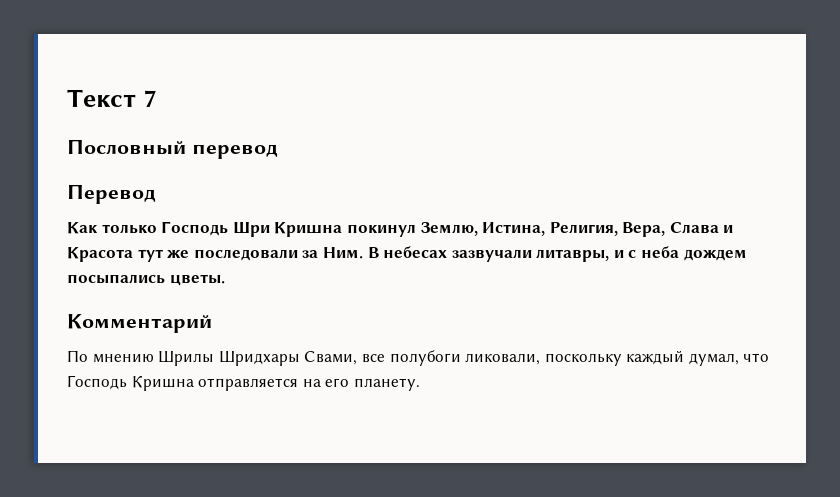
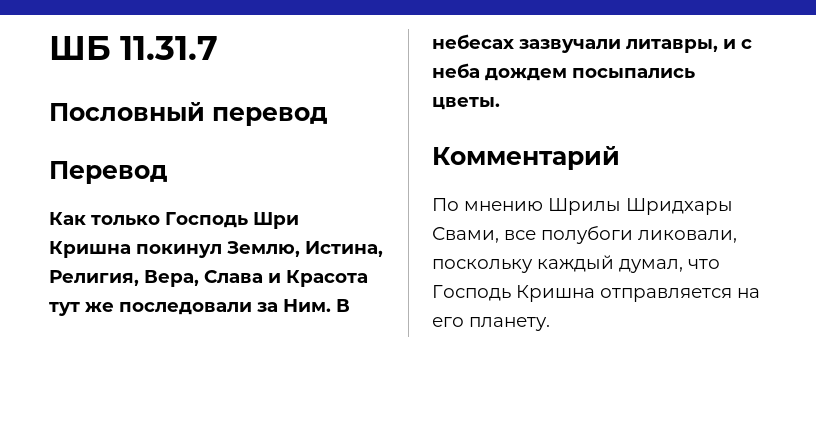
[67,89,158,107] Текст 7 -> [49,36,219,60] ШБ 11.31.7

